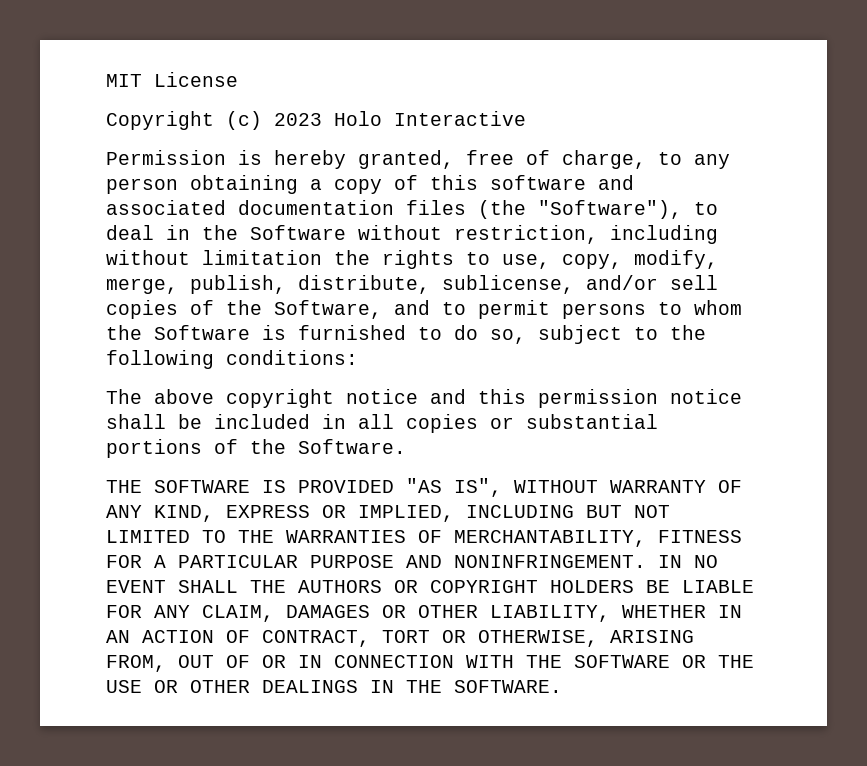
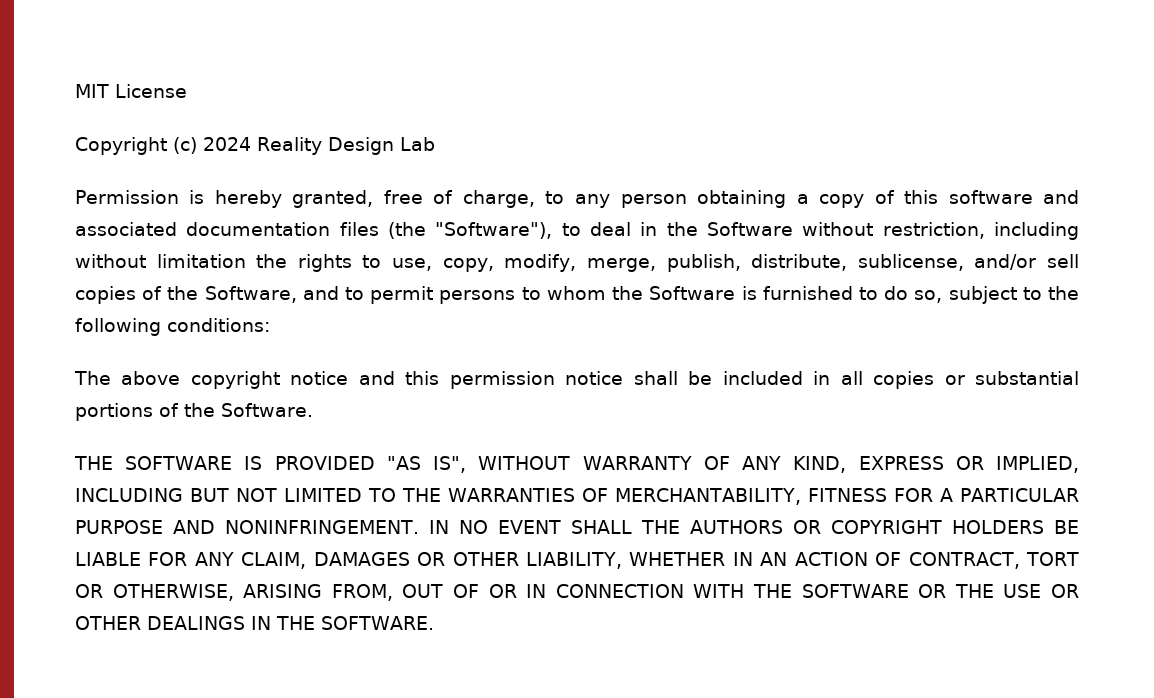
[274,111,526,126] 2023 Holo Interactive -> [203,137,435,155] 2024 Reality Design Lab

